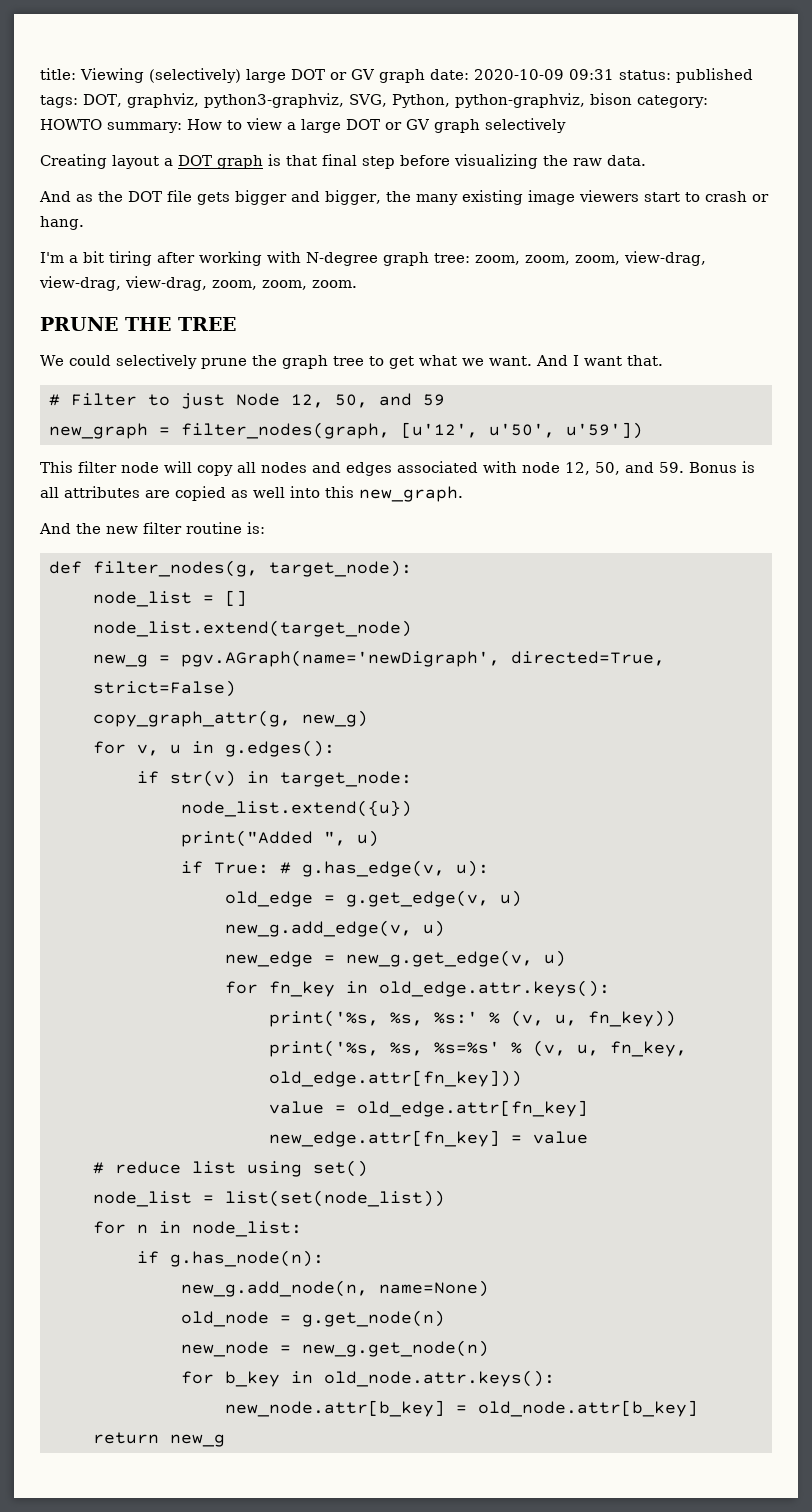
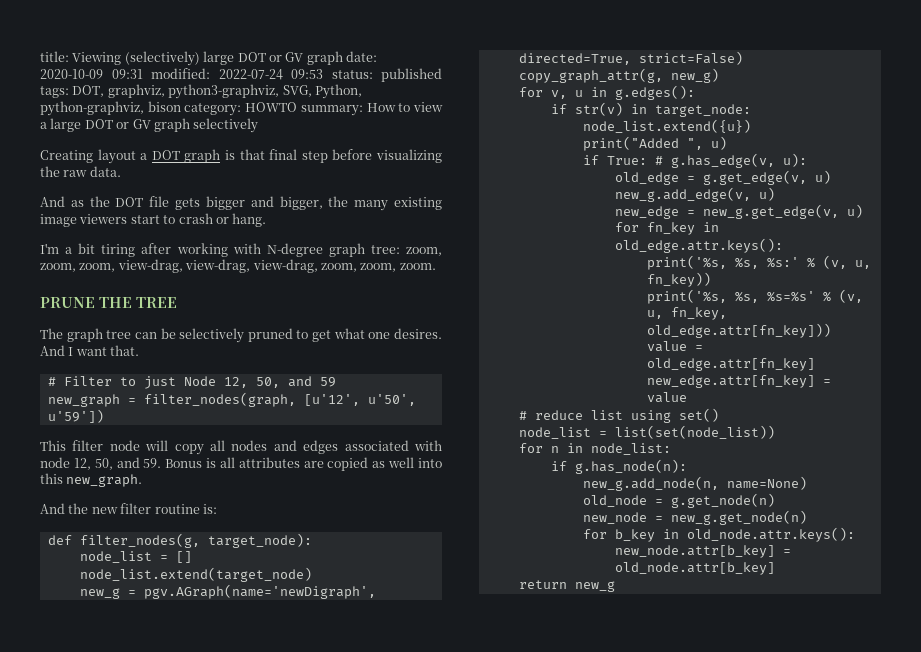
(614, 74) none -> [151,68,323,80] modified: 2022-07-24 09:53
[40,354,364,369] We could selectively prune the graph tree -> [40,328,293,343] The graph tree can be selectively pruned
[461,356,532,366] we want. -> [368,328,442,339] one desires.

